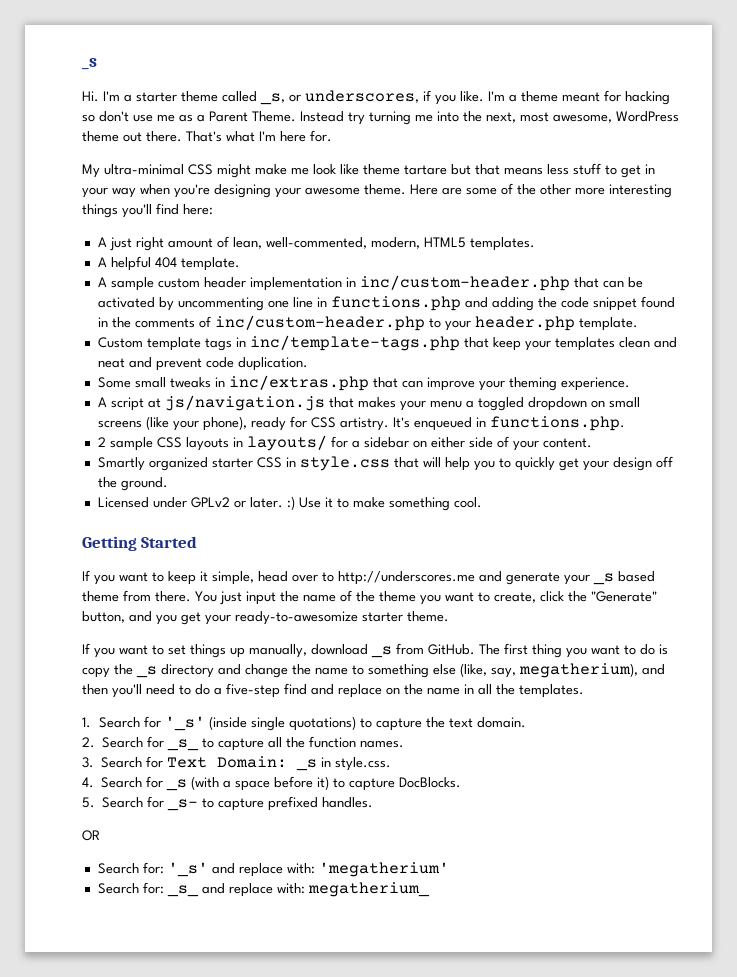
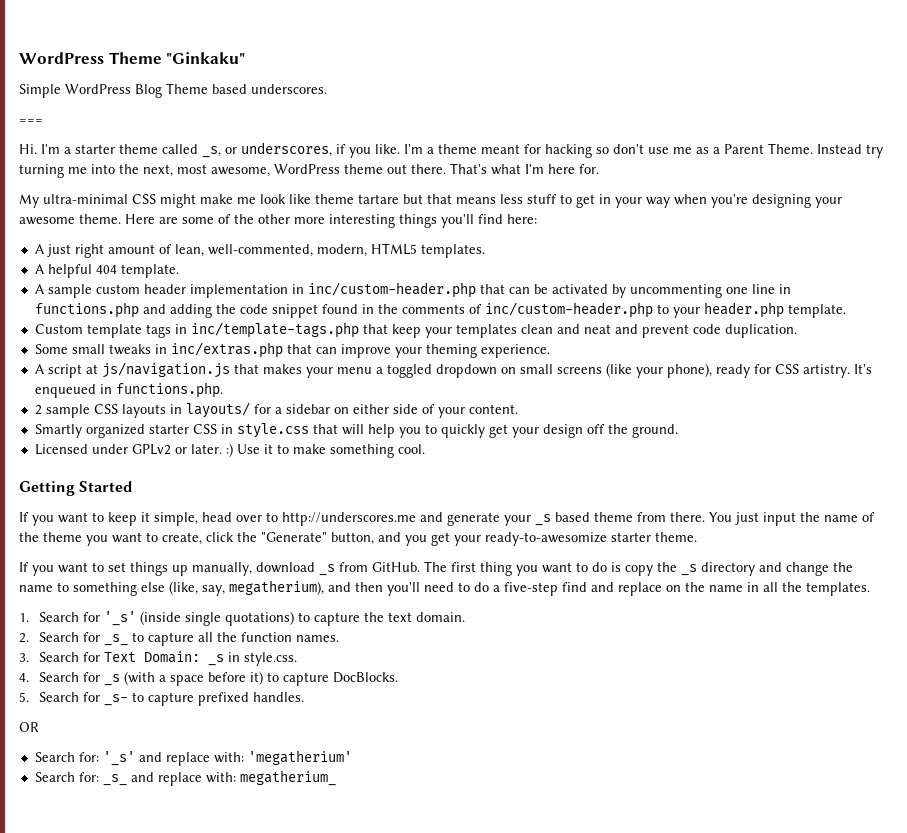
[82,58,97,70] _s -> [19,52,246,64] [19,83,327,98] [19,119,43,124] WordPress Theme "Ginkaku" // Simple WordPress Blog Theme based underscores. // ===

